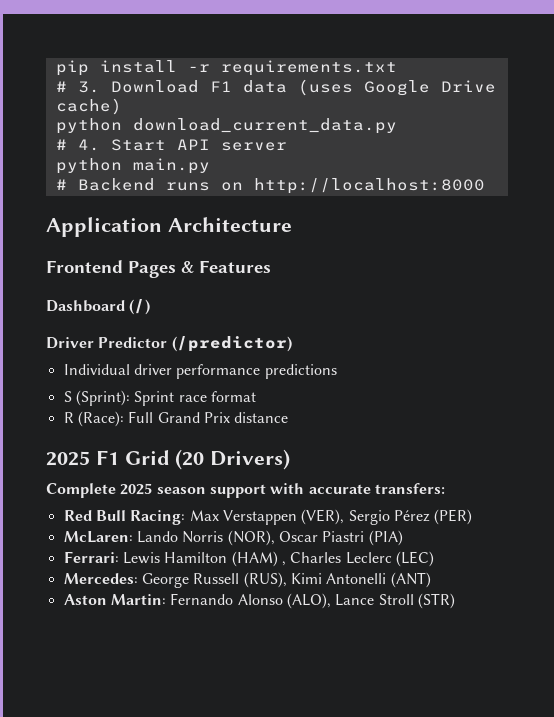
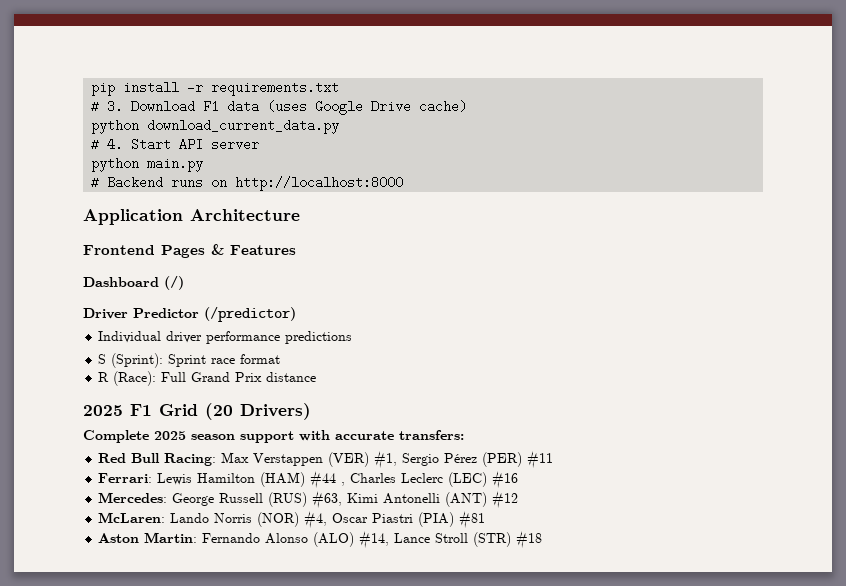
[301,509,345,525] (VER), -> [328,451,398,469] (VER) #1,
[63,530,403,546] // McLaren: Lando Norris (NOR), Oscar Piastri (PIA) -> [527,451,554,469] #11
(278, 559) none -> [310,471,337,489] #44
(434, 559) none -> [492,471,519,489] #16
[243,572,287,588] (RUS), -> [268,491,343,509] (RUS) #63,
(431, 580) none -> [492,491,519,509] [98,511,486,529] #12 // McLaren: Lando Norris (NOR) #4, Oscar Piastri (PIA) #81
[286,593,331,609] (ALO), -> [313,531,390,549] (ALO) #14,
(455, 601) none -> [516,531,543,549] #18

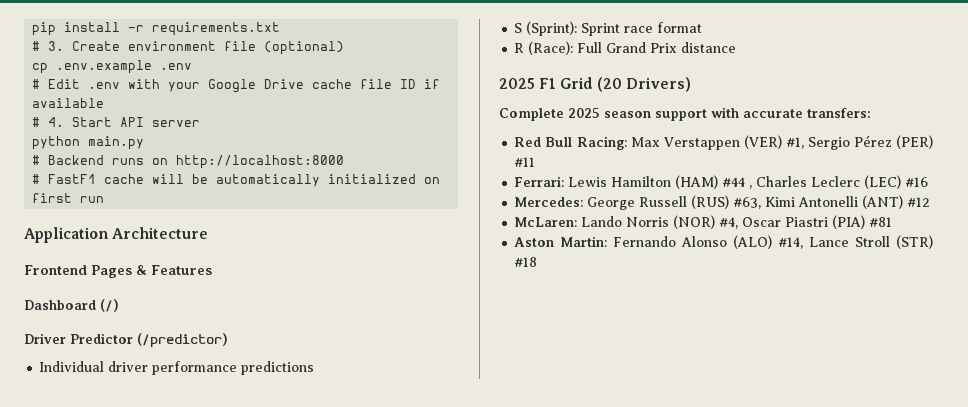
[131,100,468,115] [91,119,340,134] Download F1 data (uses Google Drive cache) // python download_current_data.py -> [72,41,345,55] [32,60,193,74] [32,79,441,93] [32,98,105,108] Create environment file (optional) // cp .env.example .env // # Edit .env with your Google Drive cache file ID if available
(404, 183) none -> [32,174,441,187] [32,193,105,203] // # FastF1 cache will be automatically initialized on first run

